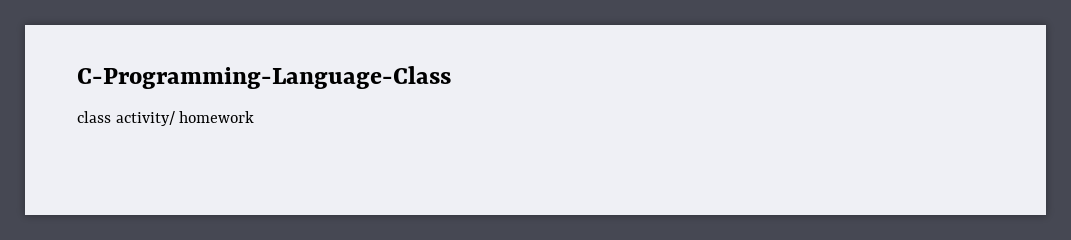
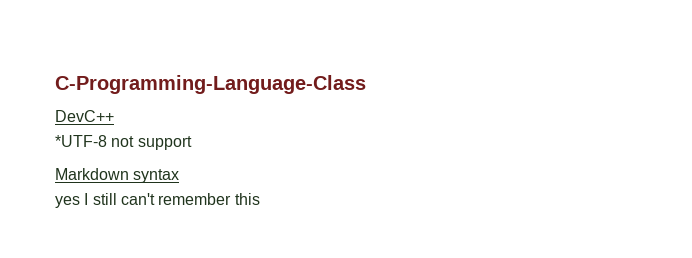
[77,111,255,126] class activity/ homework -> [55,110,114,122] [55,135,192,150] [55,168,180,183] [55,193,260,208] DevC++ // *UTF-8 not support // Markdown syntax // yes I still can't remember this

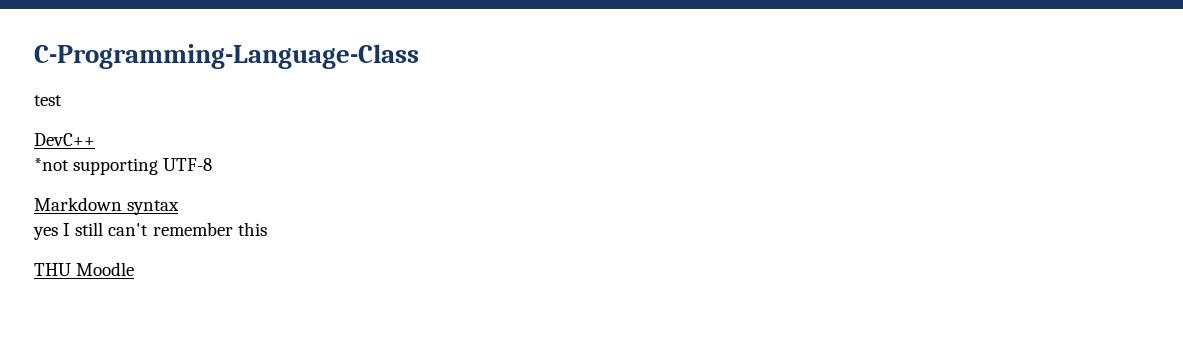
(366, 84) none -> [34,95,62,106] // test
[55,135,192,150] *UTF-8 not support -> [34,158,213,175] *not supporting UTF-8
(260, 199) none -> [34,262,135,276] // THU Moodle

